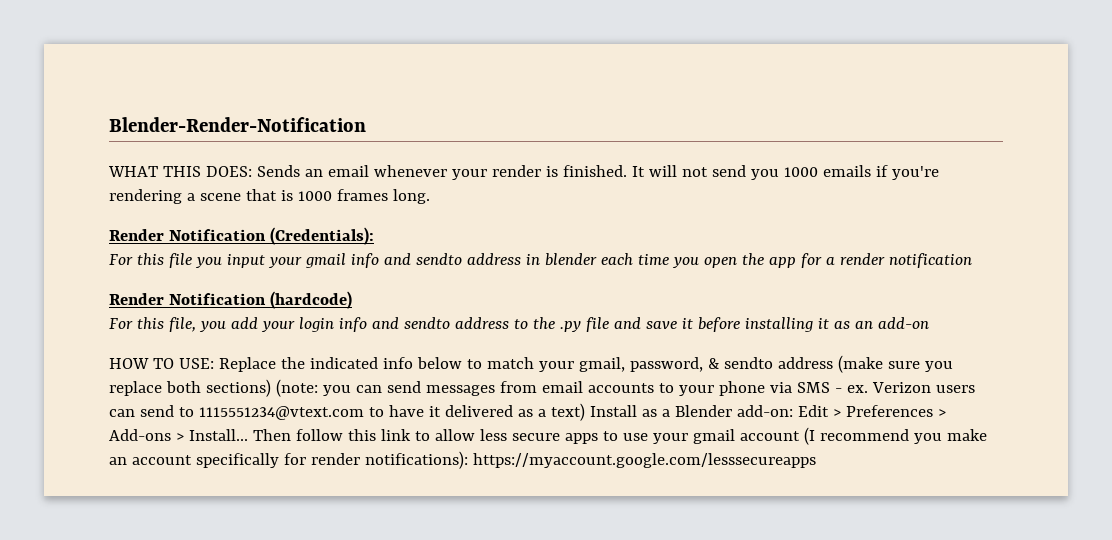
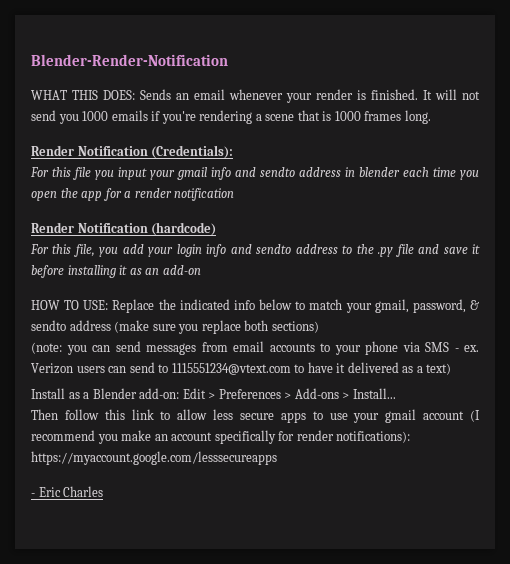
(271, 388) none -> (319, 327) //
(585, 412) none -> (452, 369) //
(248, 435) none -> (396, 393) //
(816, 460) none -> [31,486,104,497] // - Eric Charles

